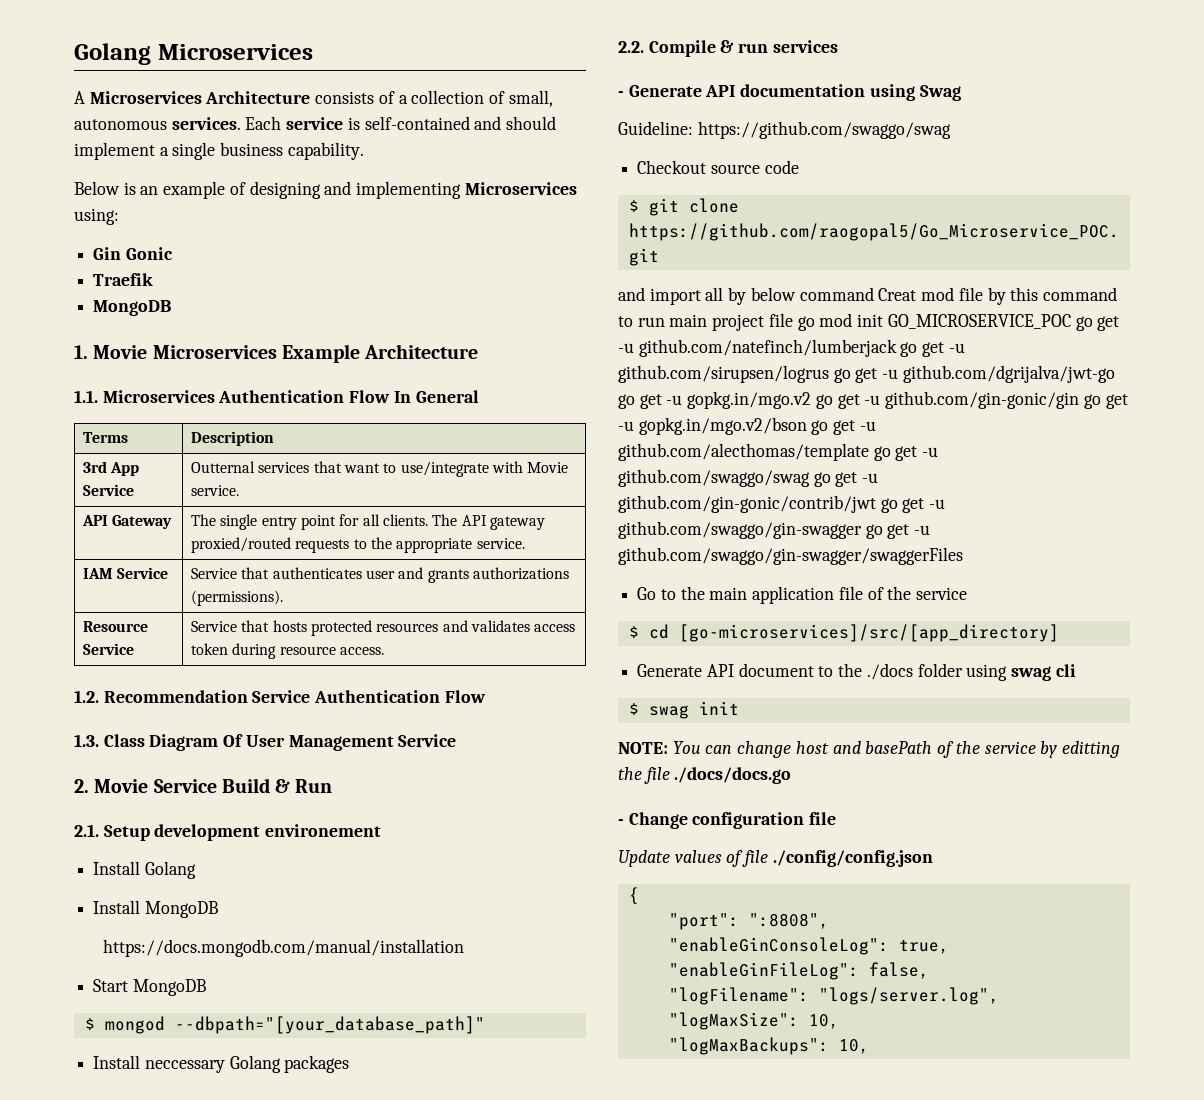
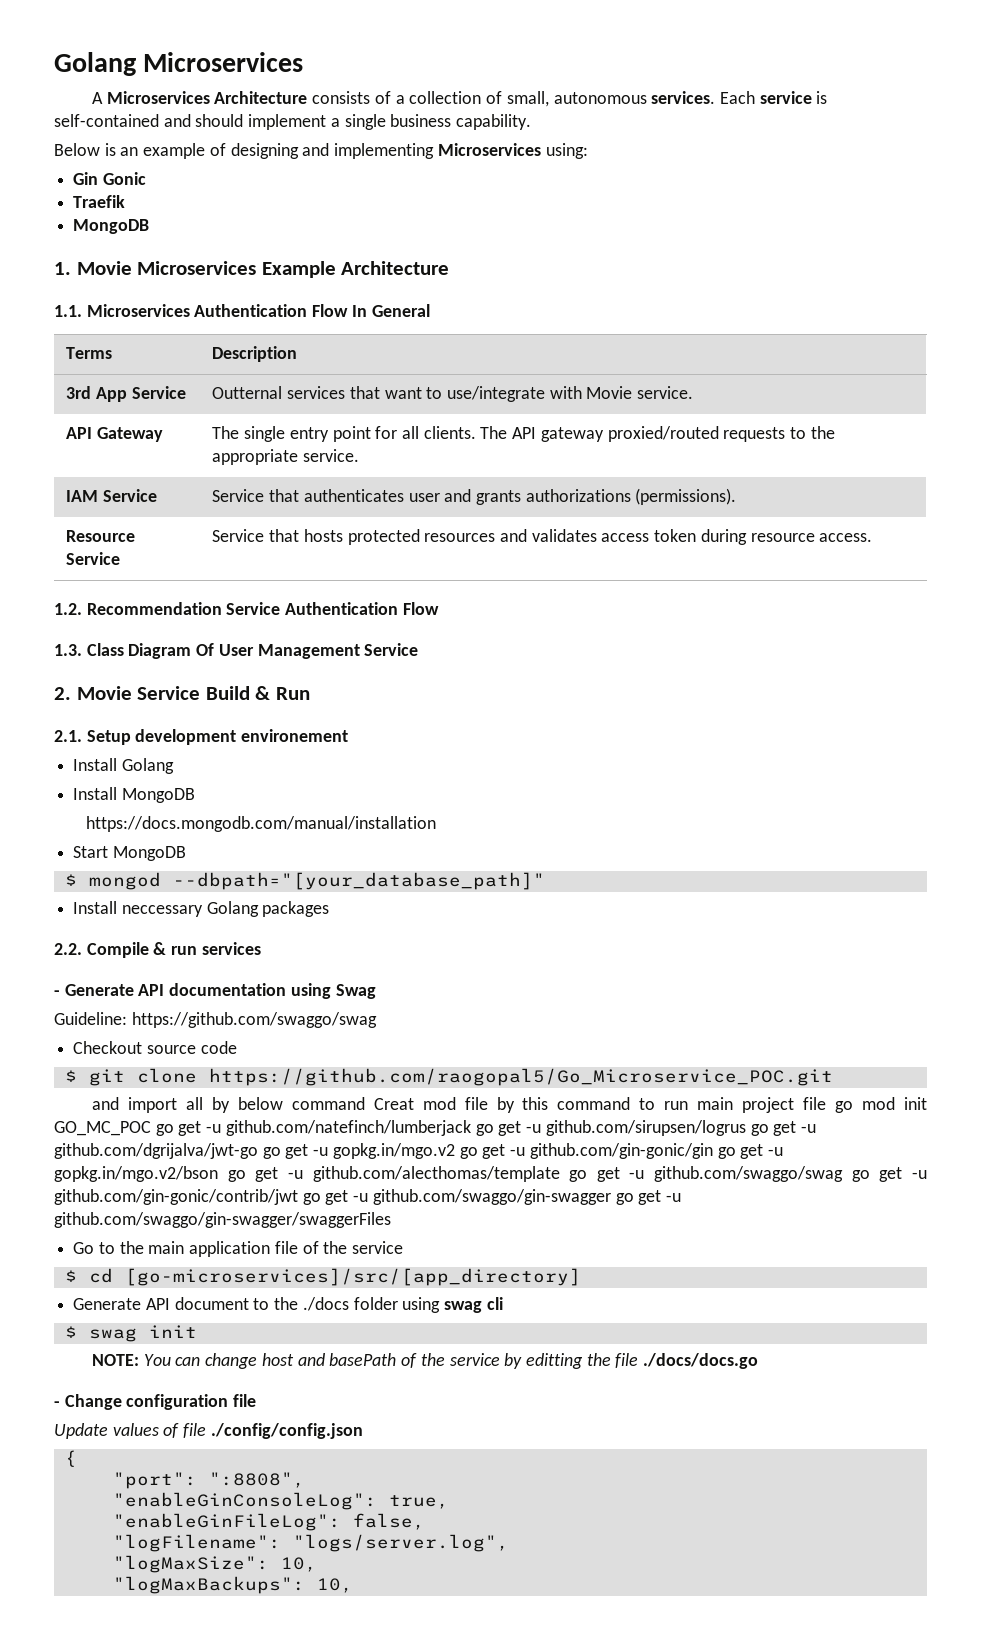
[887,314,1071,329] GO_MICROSERVICE_POC -> [54,1121,151,1136] GO_MC_POC

